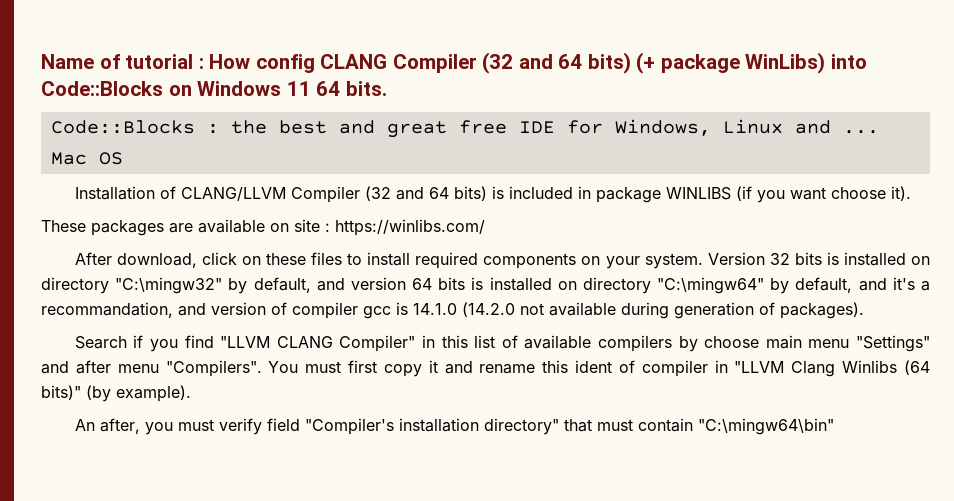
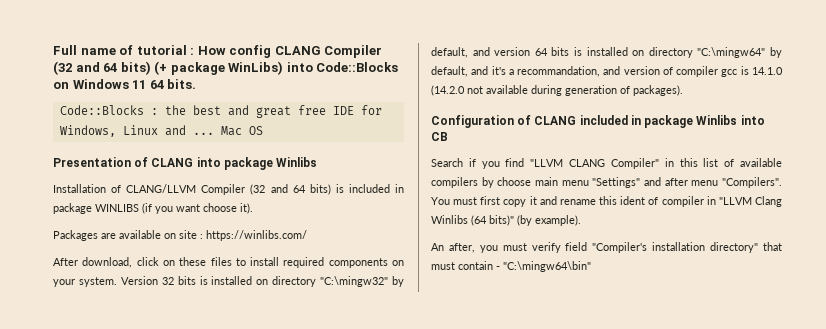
[41,54,94,69] Name -> [53,45,116,55] Full name
(123, 158) none -> [53,157,318,170] // Presentation of CLANG into package Winlibs
[41,220,164,236] These packages -> [53,230,98,241] Packages
(864, 310) none -> [431,115,765,128] [431,132,448,141] // Configuration of CLANG included in package Winlibs into CB
(693, 425) none -> [496,266,500,270] -

